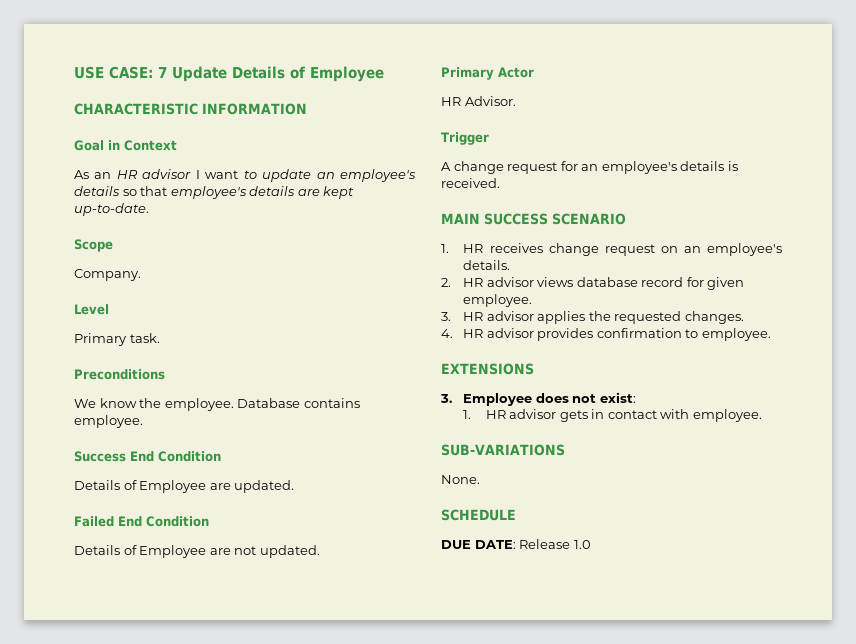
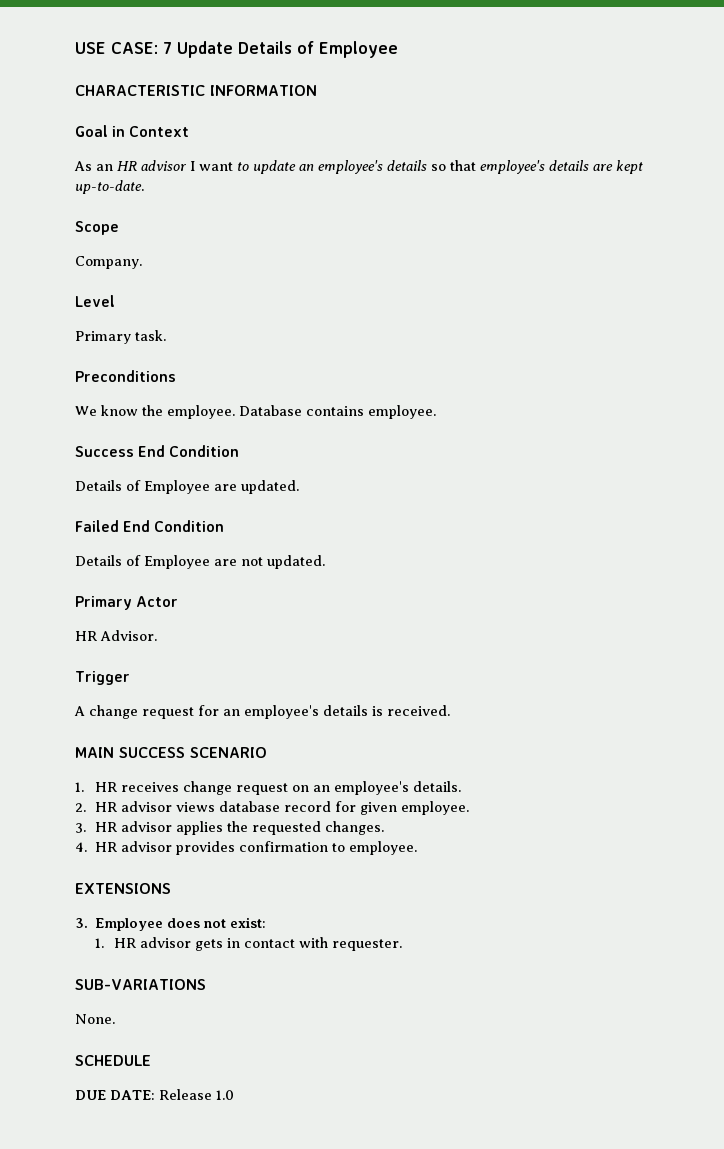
[692,409,762,422] employee. -> [332,939,403,951] requester.

